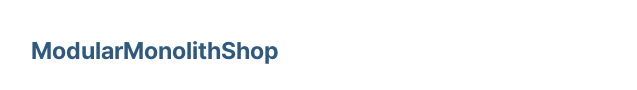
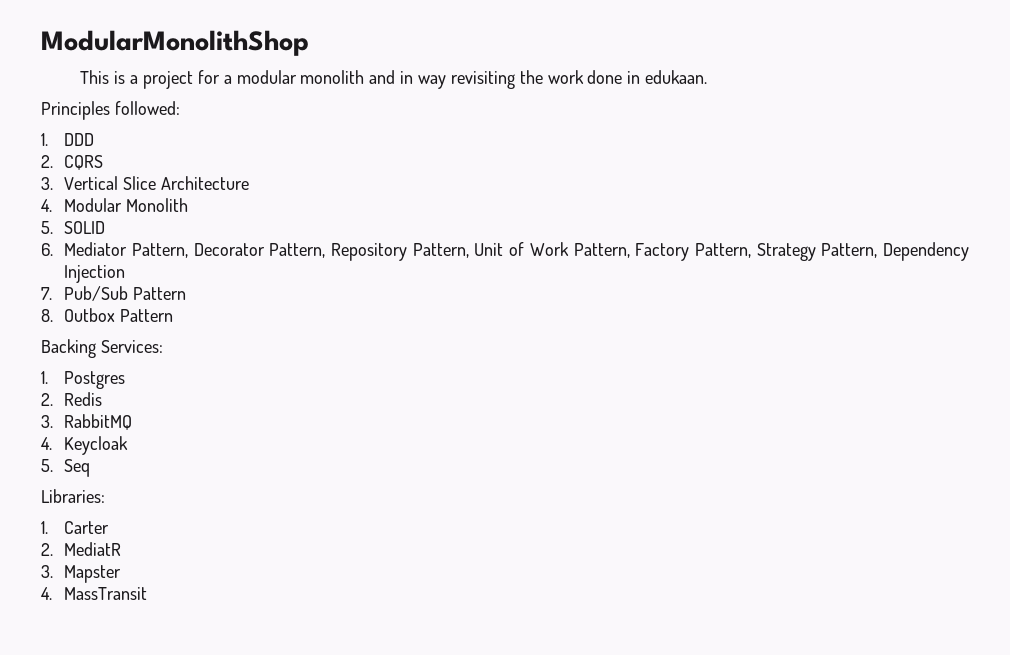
(279, 52) none -> [80,70,708,89] [41,101,180,120] [41,133,95,146] [41,155,104,170] [41,176,249,190] [41,198,189,212] [41,221,106,234] [41,242,969,261] [64,265,126,283] [41,286,187,301] [41,308,174,322] [41,339,163,358] [41,371,126,389] [41,392,103,406] [41,414,133,430] [41,436,129,455] [41,459,91,477] [41,489,105,503] [41,521,110,534] [41,542,122,556] [41,565,122,583] [41,587,148,600] // This is a project for a modular monolith and in way revisiting the work done in edukaan. // Principles followed: // 1. DDD // 2. CQRS // 3. Vertical Slice Architecture // 4. Modular Monolith // 5. SOLID // 6. Mediator Pattern, Decorator Pattern, Repository Pattern, Unit of Work Pattern, Factory Pattern, Strategy Pattern, Dependency Injection // 7. Pub/Sub Pattern // 8. Outbox Pattern // Backing Services: // 1. Postgres // 2. Redis // 3. RabbitMQ // 4. Keycloak // 5. Seq // Libraries: // 1. Carter // 2. MediatR // 3. Mapster // 4. MassTransit

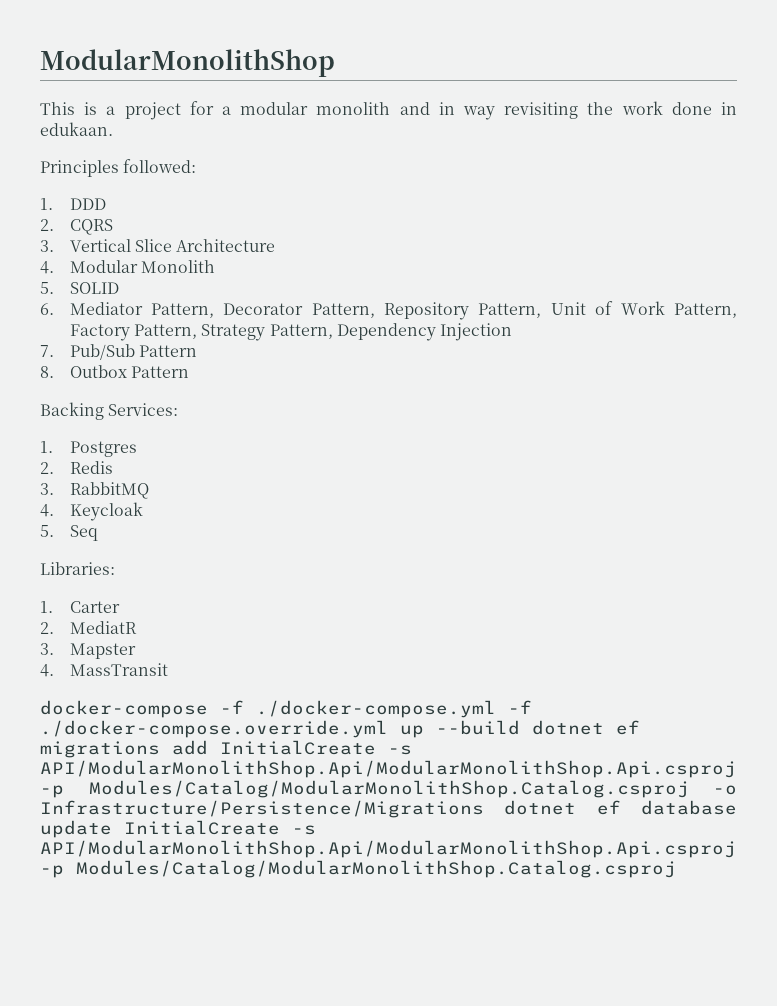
(148, 593) none -> [40,700,532,718] [40,720,640,738] [40,740,412,758] [40,760,736,778] [40,780,737,798] [40,800,737,818] [40,820,316,838] [40,840,736,858] [40,860,676,878] // docker-compose -f ./docker-compose.yml -f ./docker-compose.override.yml up --build dotnet ef migrations add InitialCreate -s API/ModularMonolithShop.Api/ModularMonolithShop.Api.csproj -p Modules/Catalog/ModularMonolithShop.Catalog.csproj -o Infrastructure/Persistence/Migrations dotnet ef database update InitialCreate -s API/ModularMonolithShop.Api/ModularMonolithShop.Api.csproj -p Modules/Catalog/ModularMonolithShop.Catalog.csproj

